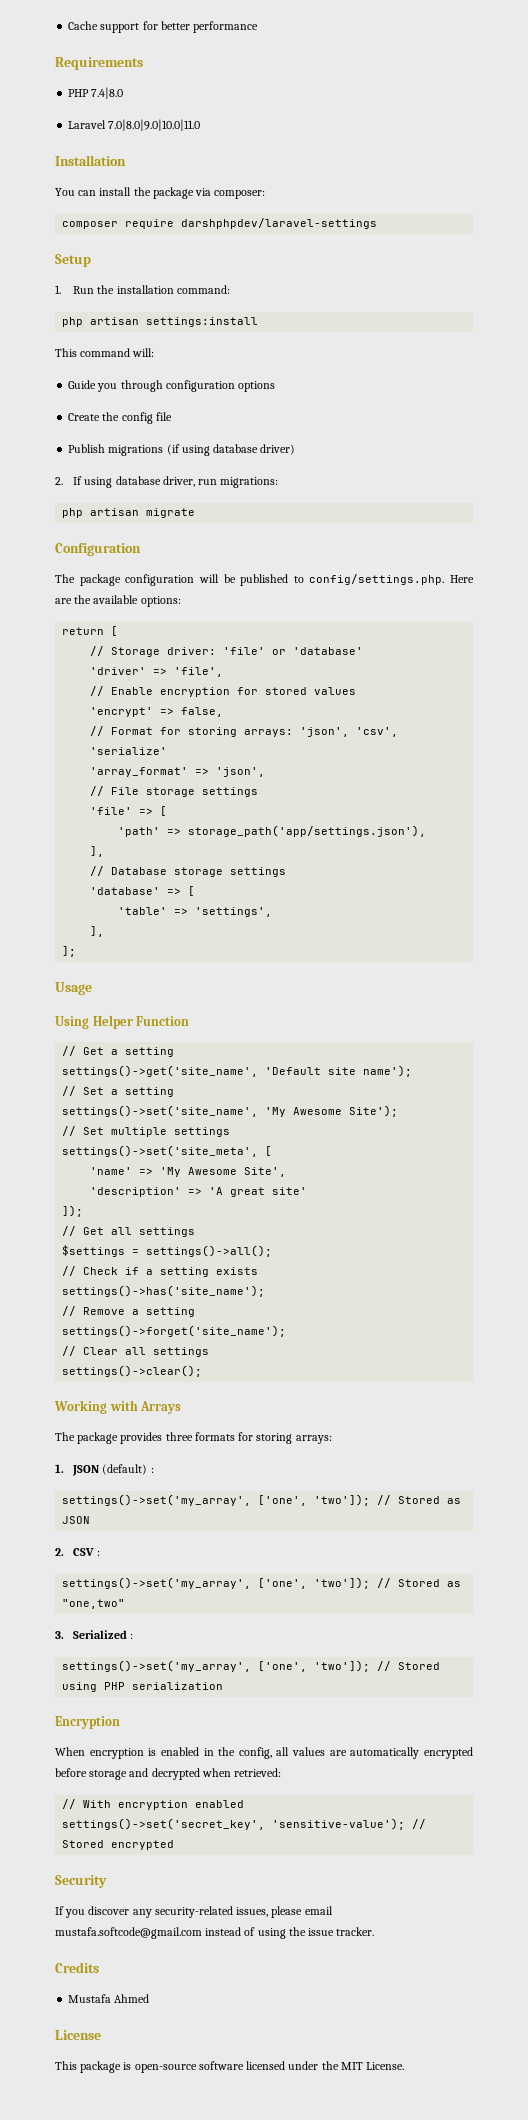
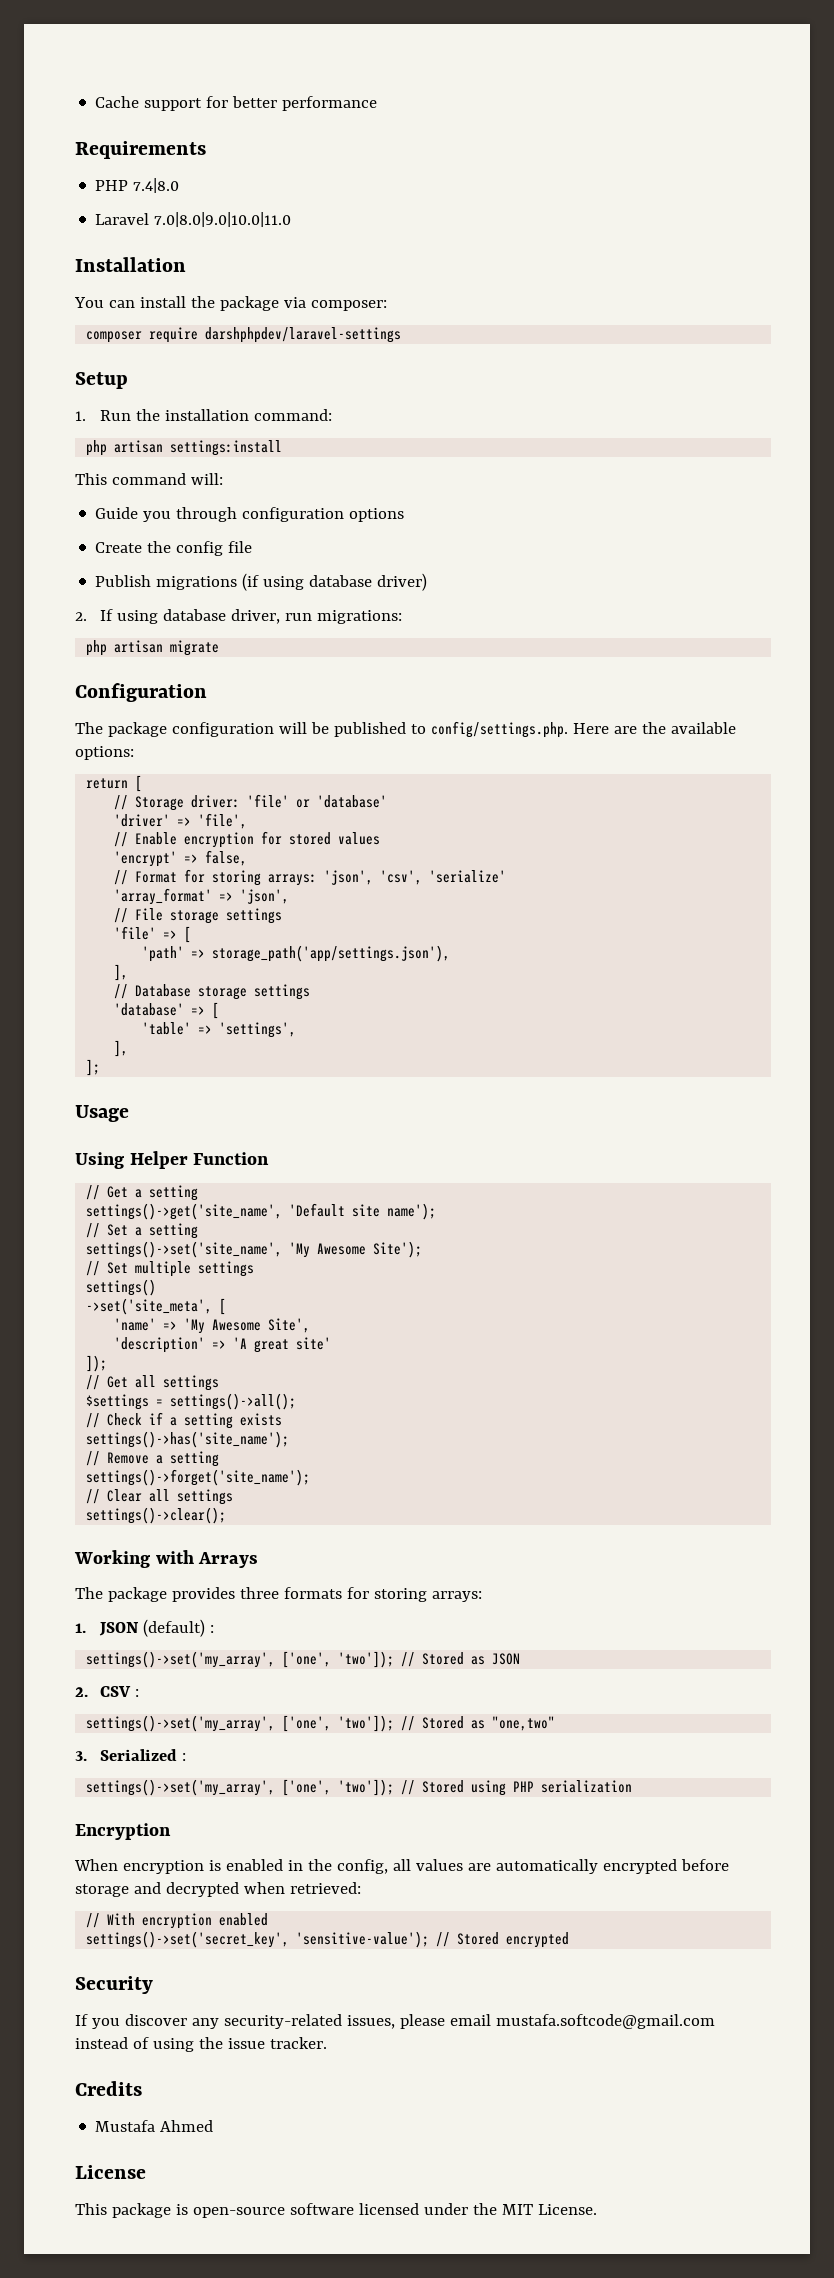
[62,1145,259,1157] settings()->set('site_meta', -> [86,1279,157,1296] [86,1298,213,1315] settings() // ->set('site_meta',

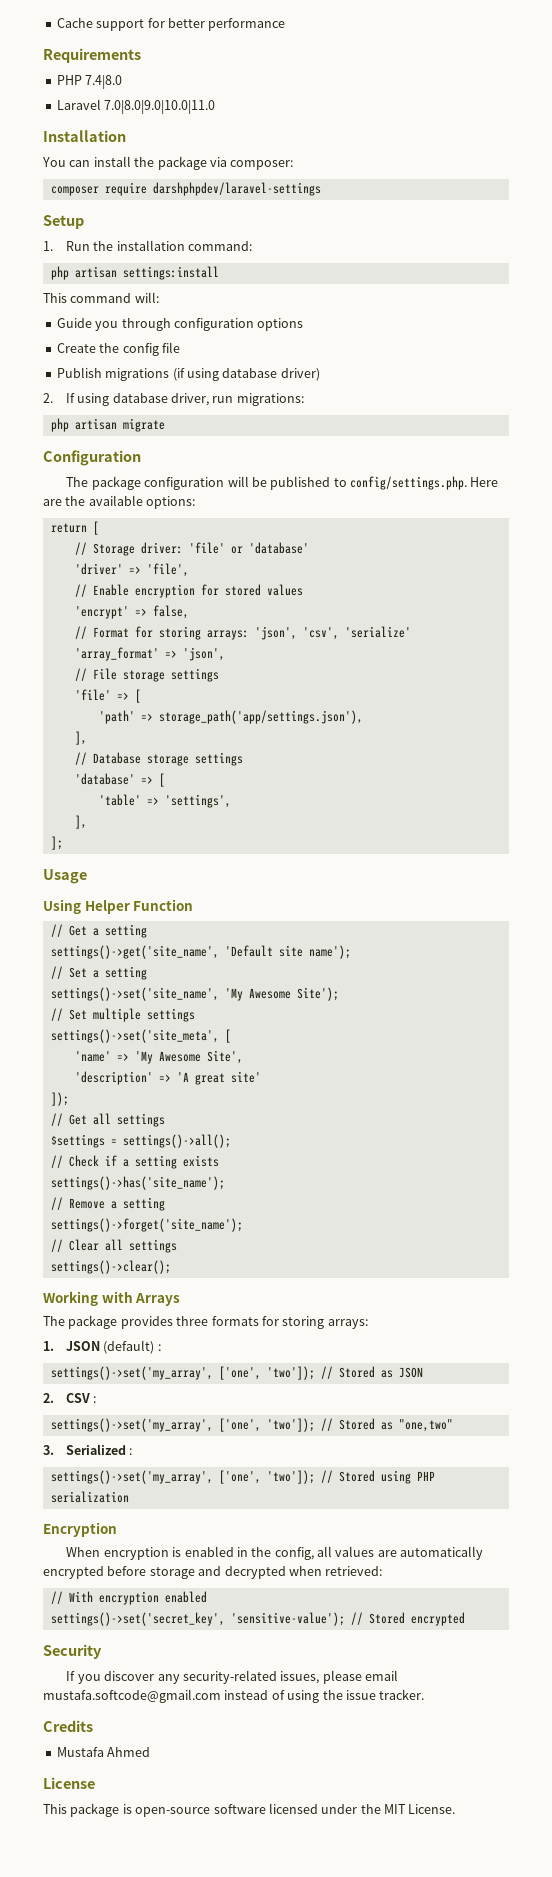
[86,1279,157,1296] [86,1298,213,1315] settings() // ->set('site_meta', -> [50,1029,219,1043] settings()->set('site_meta',

